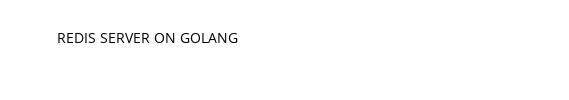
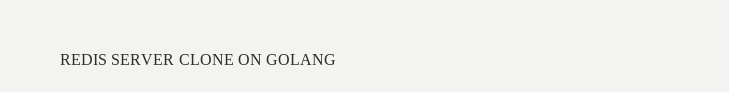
(150, 38) none -> [178,54,234,65] CLONE

